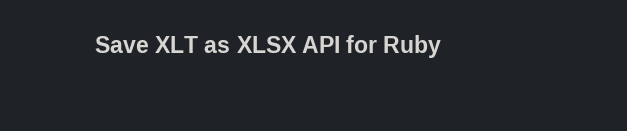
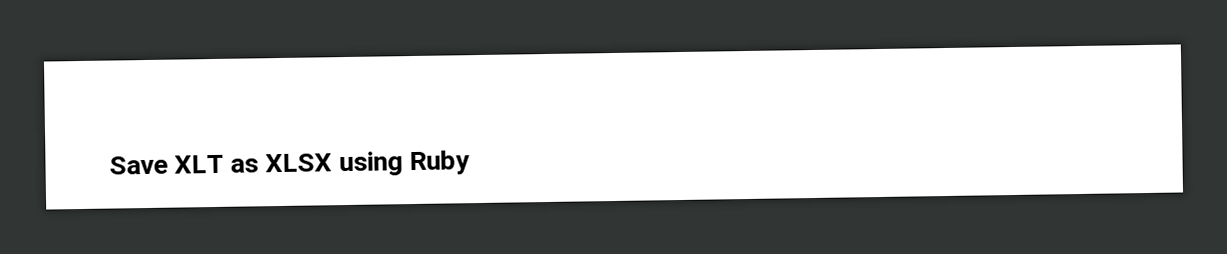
[301,35,378,53] API for -> [338,151,403,177] using

